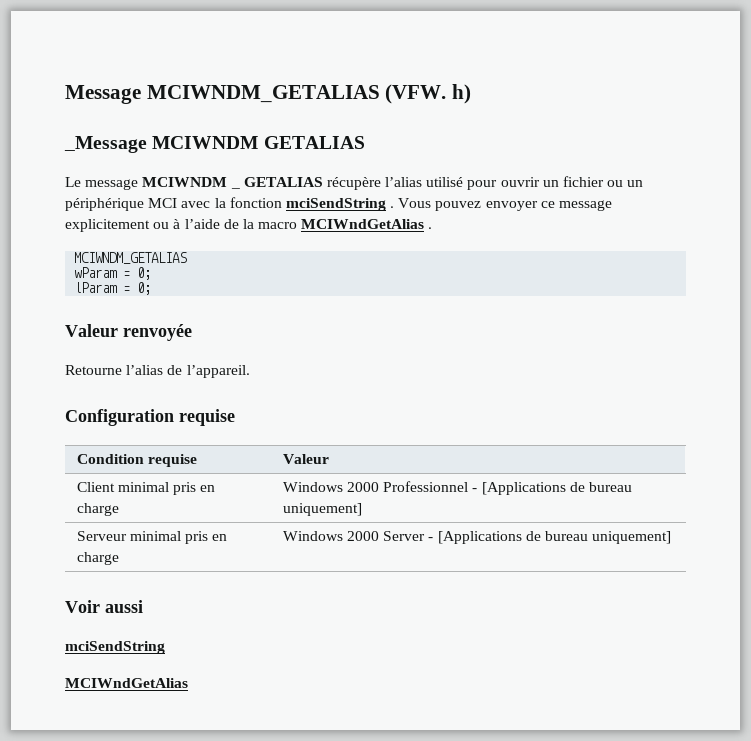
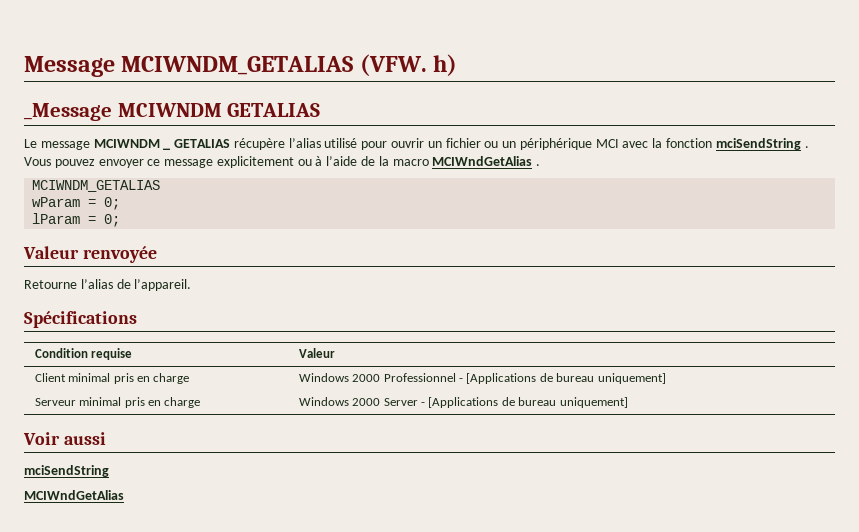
[65,409,235,426] Configuration requise -> [24,311,137,328] Spécifications

